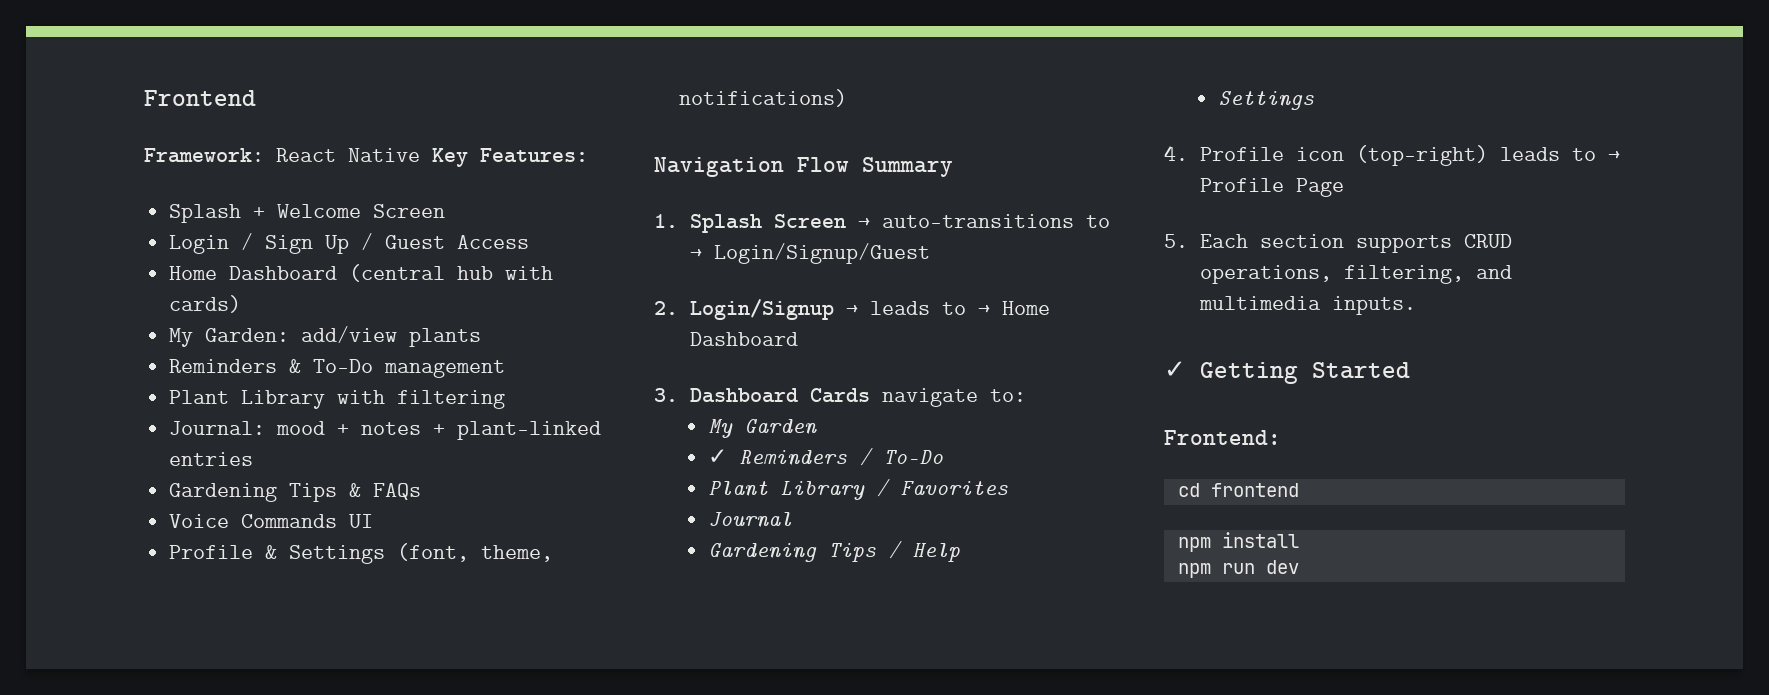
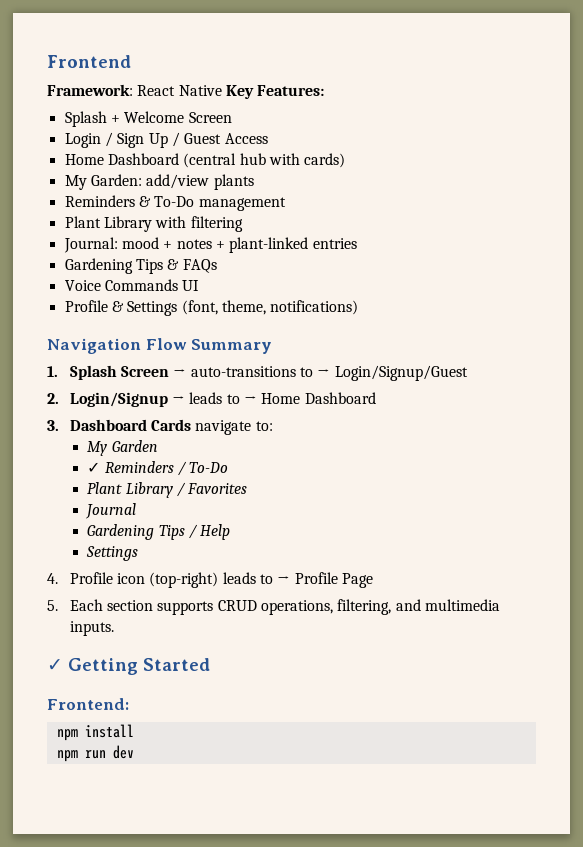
[1177,483,1299,497] // cd frontend -> (129, 704) none

